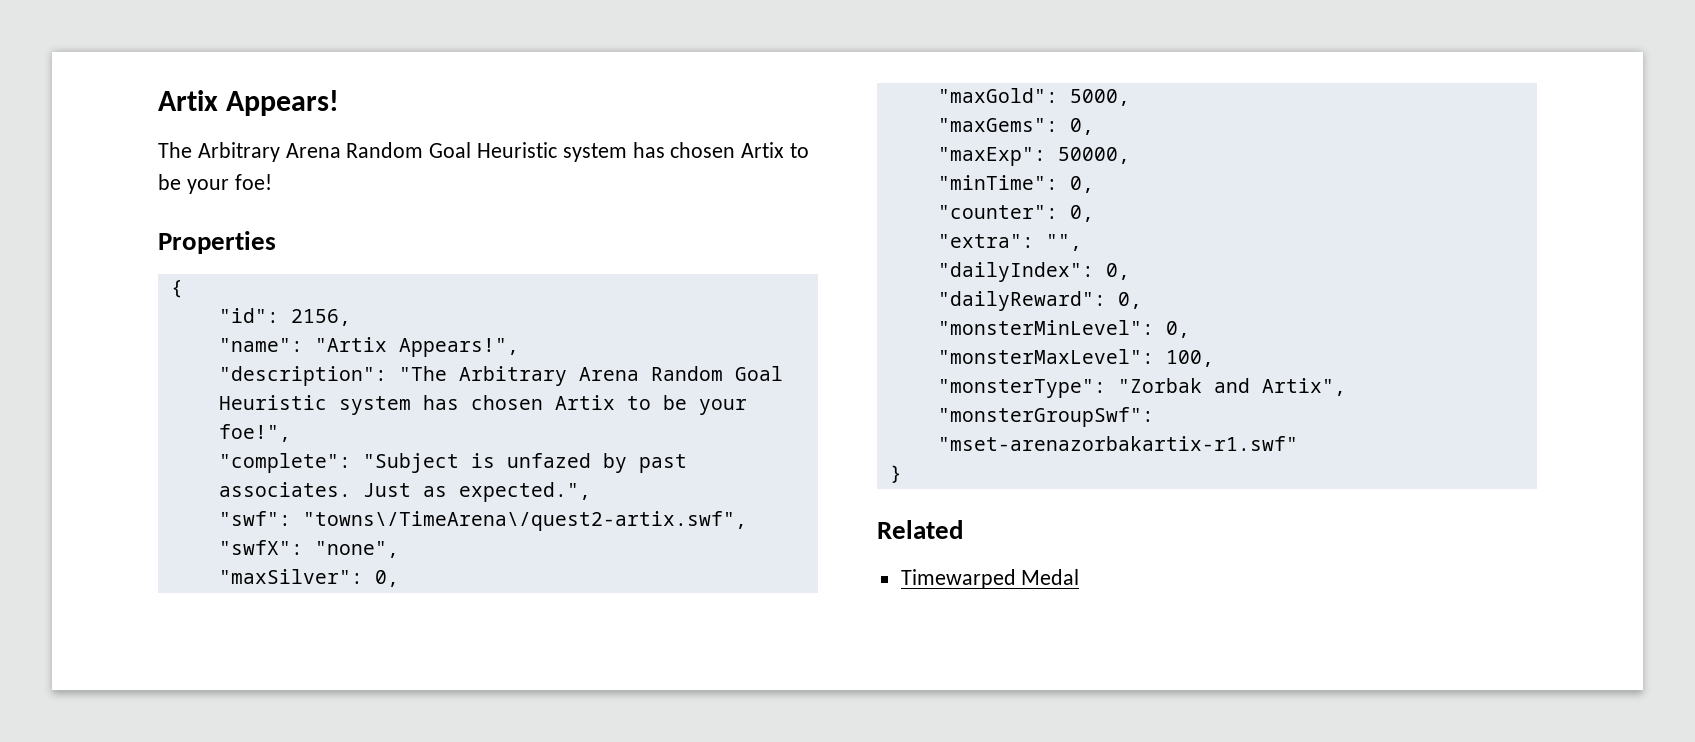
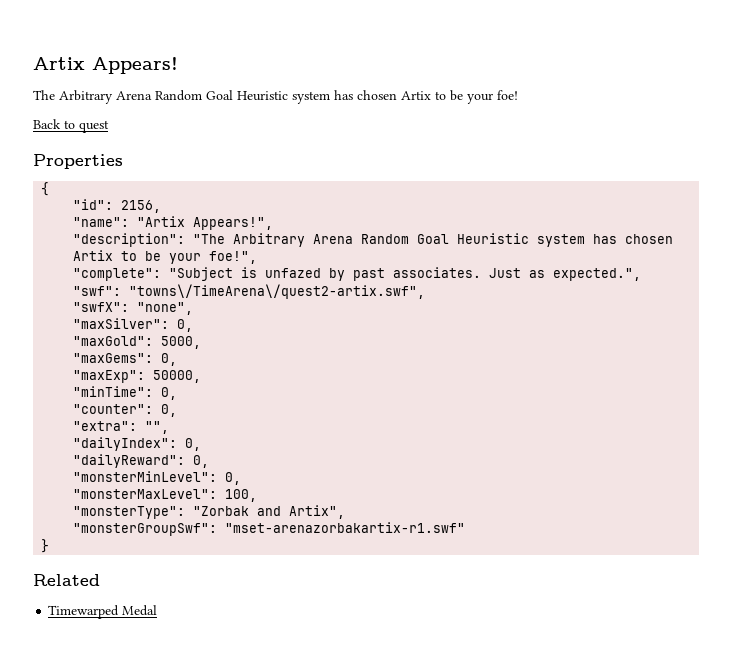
(272, 182) none -> [33,119,109,133] // Back to quest

